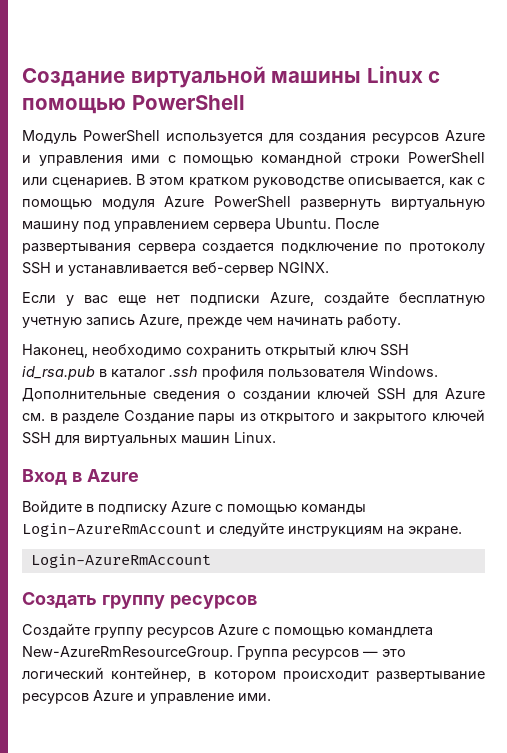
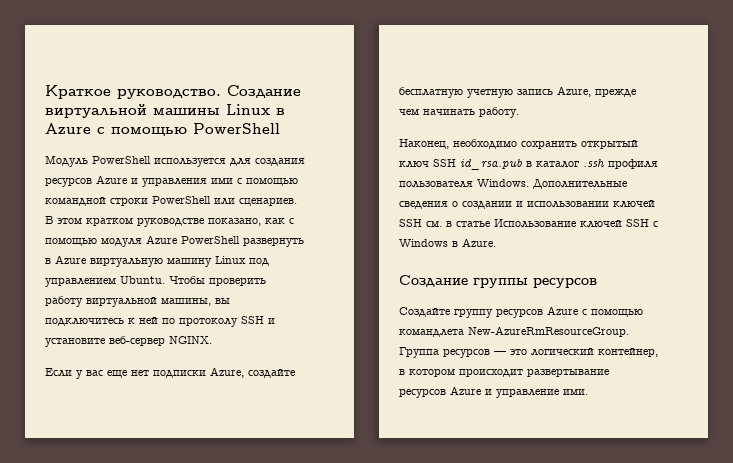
(22, 77) none -> [45,85,221,99] Краткое руководство.
(423, 74) none -> [276,108,285,115] [45,123,91,135] в Azure
[347,177,445,188] описывается, -> [208,218,261,226] показано,
(382, 204) none -> [45,255,86,264] в Azure
(79, 226) none -> [215,256,246,264] Linux
[213,218,379,232] [22,243,378,254] сервера Ubuntu. После развертывания сервера создается подключение -> [120,276,266,286] [45,296,230,307] [45,317,158,326] Ubuntu. Чтобы проверить работу виртуальной машины, вы подключитесь к ней
[68,265,188,276] устанавливается -> [45,338,105,347] установите
[317,387,485,402] [22,409,485,424] [22,432,276,446] [22,469,139,485] [22,500,366,515] [22,522,462,537] [30,554,211,568] [22,592,165,609] ключей SSH для Azure см. в разделе Создание пары из открытого и закрытого ключей SSH для виртуальных машин Linux. // Вход в Azure // Войдите в подписку Azure с помощью команды Login-AzureRmAccount и следуйте инструкциям на экране. // Login-AzureRmAccount // Создать группу -> [516,200,655,208] [399,219,658,228] [399,238,496,247] [399,275,528,288] и использовании ключей SSH см. в статье Использование ключей SSH с Windows в Azure. // Создание группы

